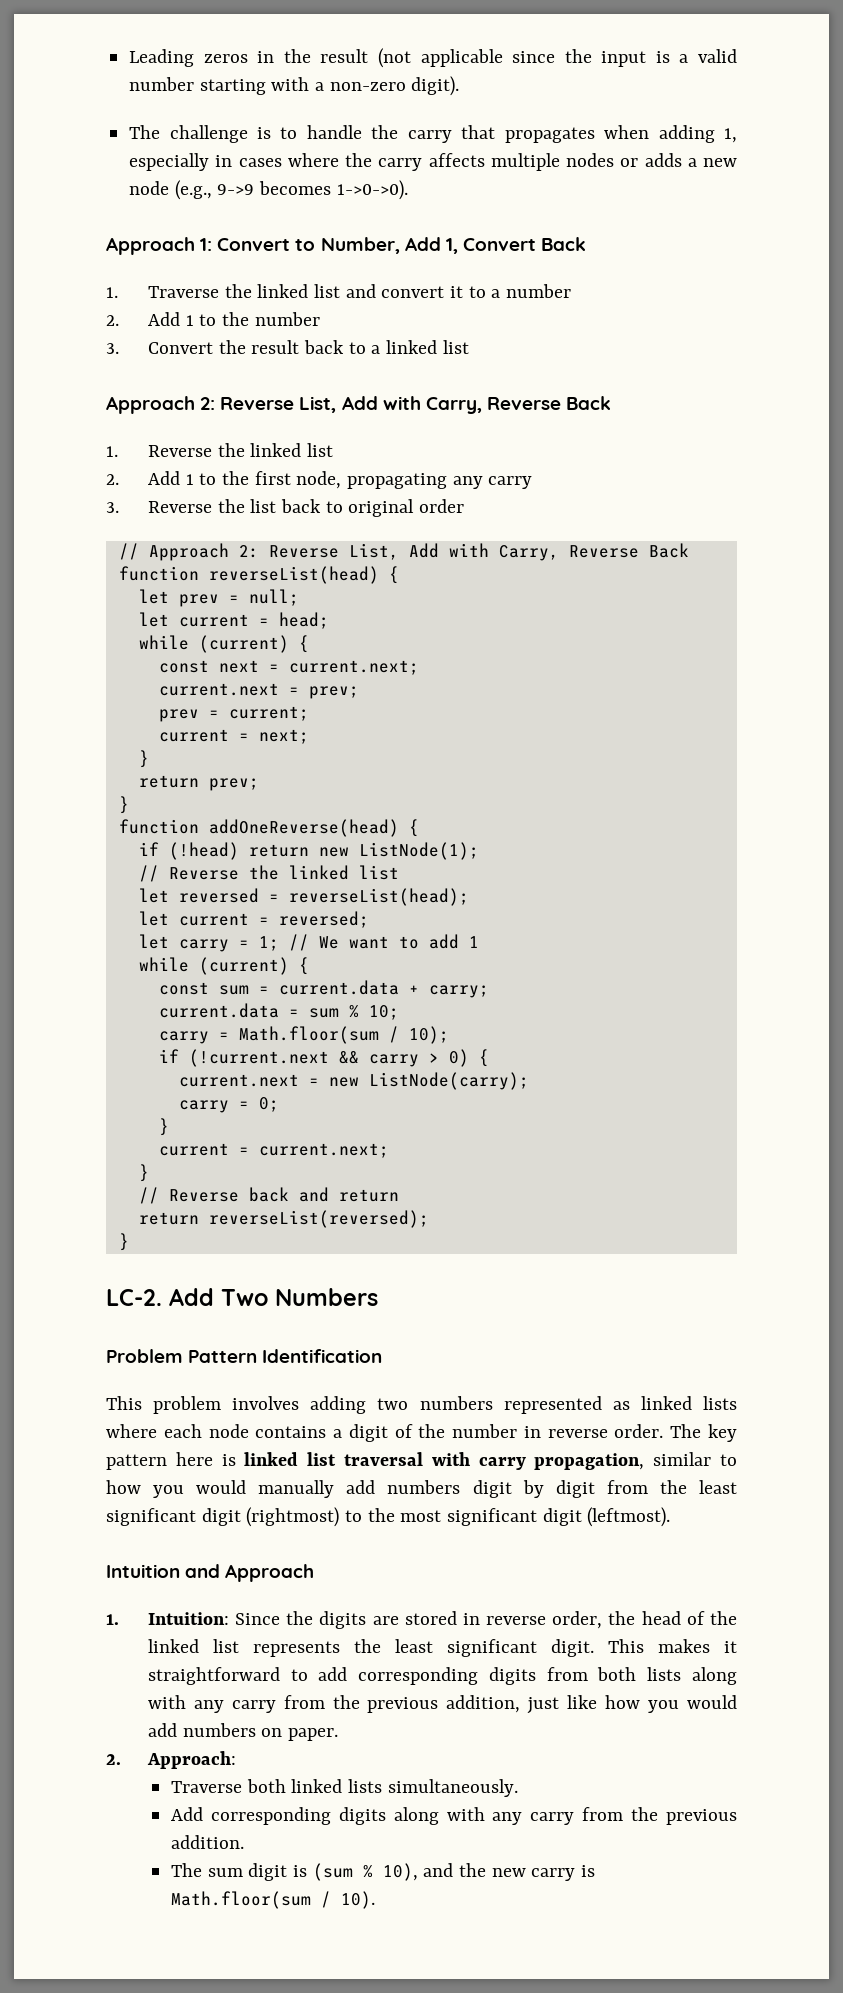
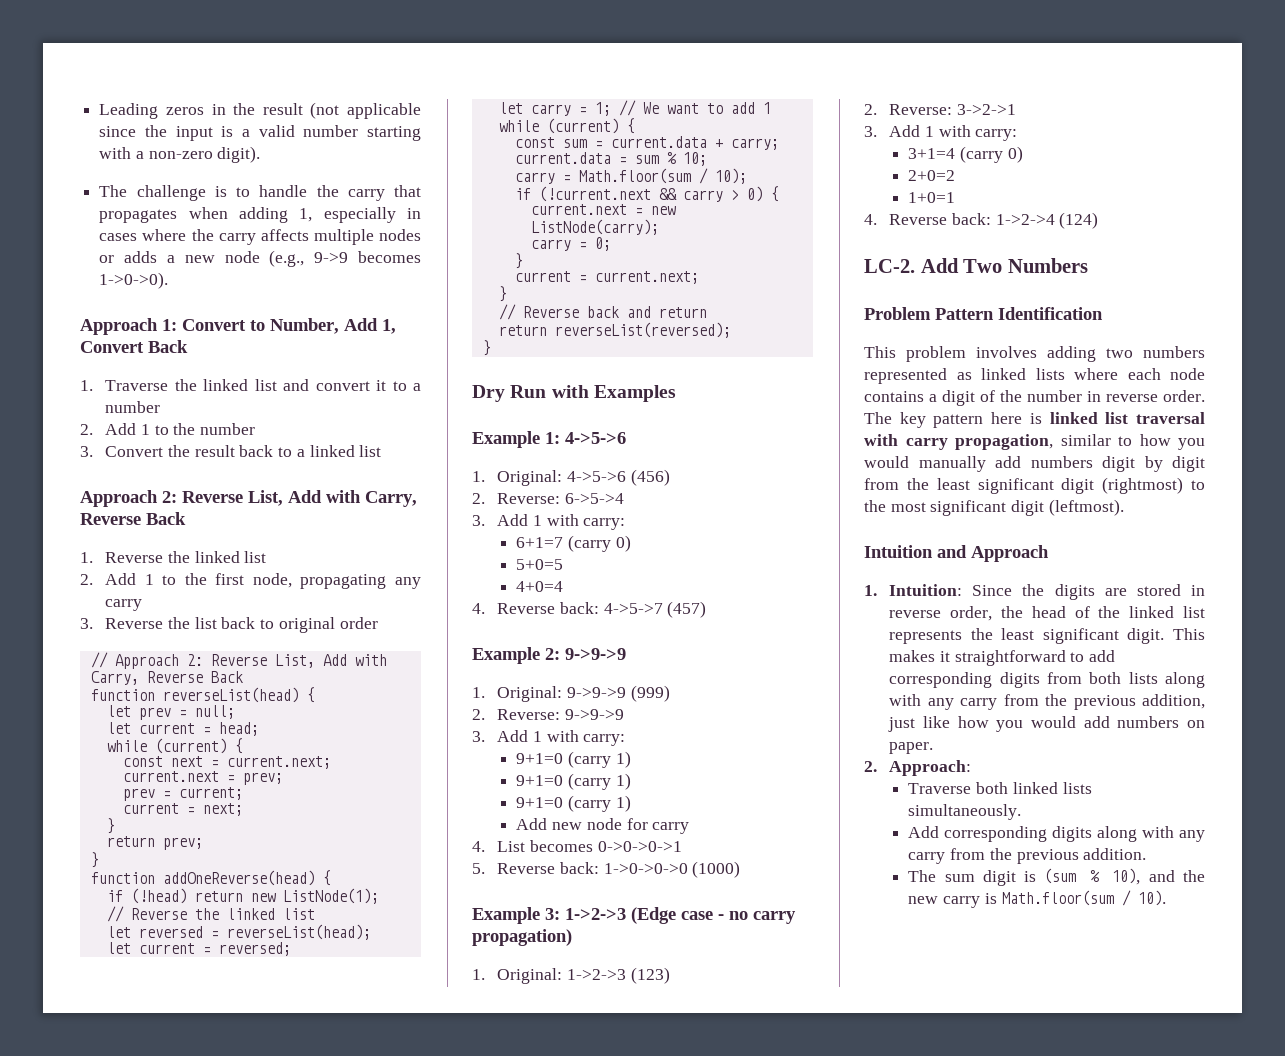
(129, 1242) none -> [472,385,676,402] [472,431,626,448] [472,469,670,486] [472,493,624,504] [472,514,626,530] [516,535,631,552] [516,559,564,570] [516,581,564,592] [472,601,707,618] [472,647,626,664] [472,685,670,702] [472,709,624,720] [472,730,626,746] [516,751,631,768] [516,773,631,790] [516,795,631,812] [516,818,690,834] [472,840,682,852] [472,861,741,878] [472,907,796,924] [472,929,572,946] [472,967,670,984] [864,104,1016,115] [864,125,1018,141] [908,146,1023,163] [908,170,956,181] [908,192,956,203] [864,212,1099,229] // Dry Run with Examples // Example 1: 4->5->6 // 1. Original: 4->5->6 (456) // 2. Reverse: 6->5->4 // 3. Add 1 with carry: // 6+1=7 (carry 0) // 5+0=5 // 4+0=4 // 4. Reverse back: 4->5->7 (457) // Example 2: 9->9->9 // 1. Original: 9->9->9 (999) // 2. Reverse: 9->9->9 // 3. Add 1 with carry: // 9+1=0 (carry 1) // 9+1=0 (carry 1) // 9+1=0 (carry 1) // Add new node for carry // 4. List becomes 0->0->0->1 // 5. Reverse back: 1->0->0->0 (1000) // Example 3: 1->2->3 (Edge case - no carry propagation) // 1. Original: 1->2->3 (123) // 2. Reverse: 3->2->1 // 3. Add 1 with carry: // 3+1=4 (carry 0) // 2+0=2 // 1+0=1 // 4. Reverse back: 1->2->4 (124)

